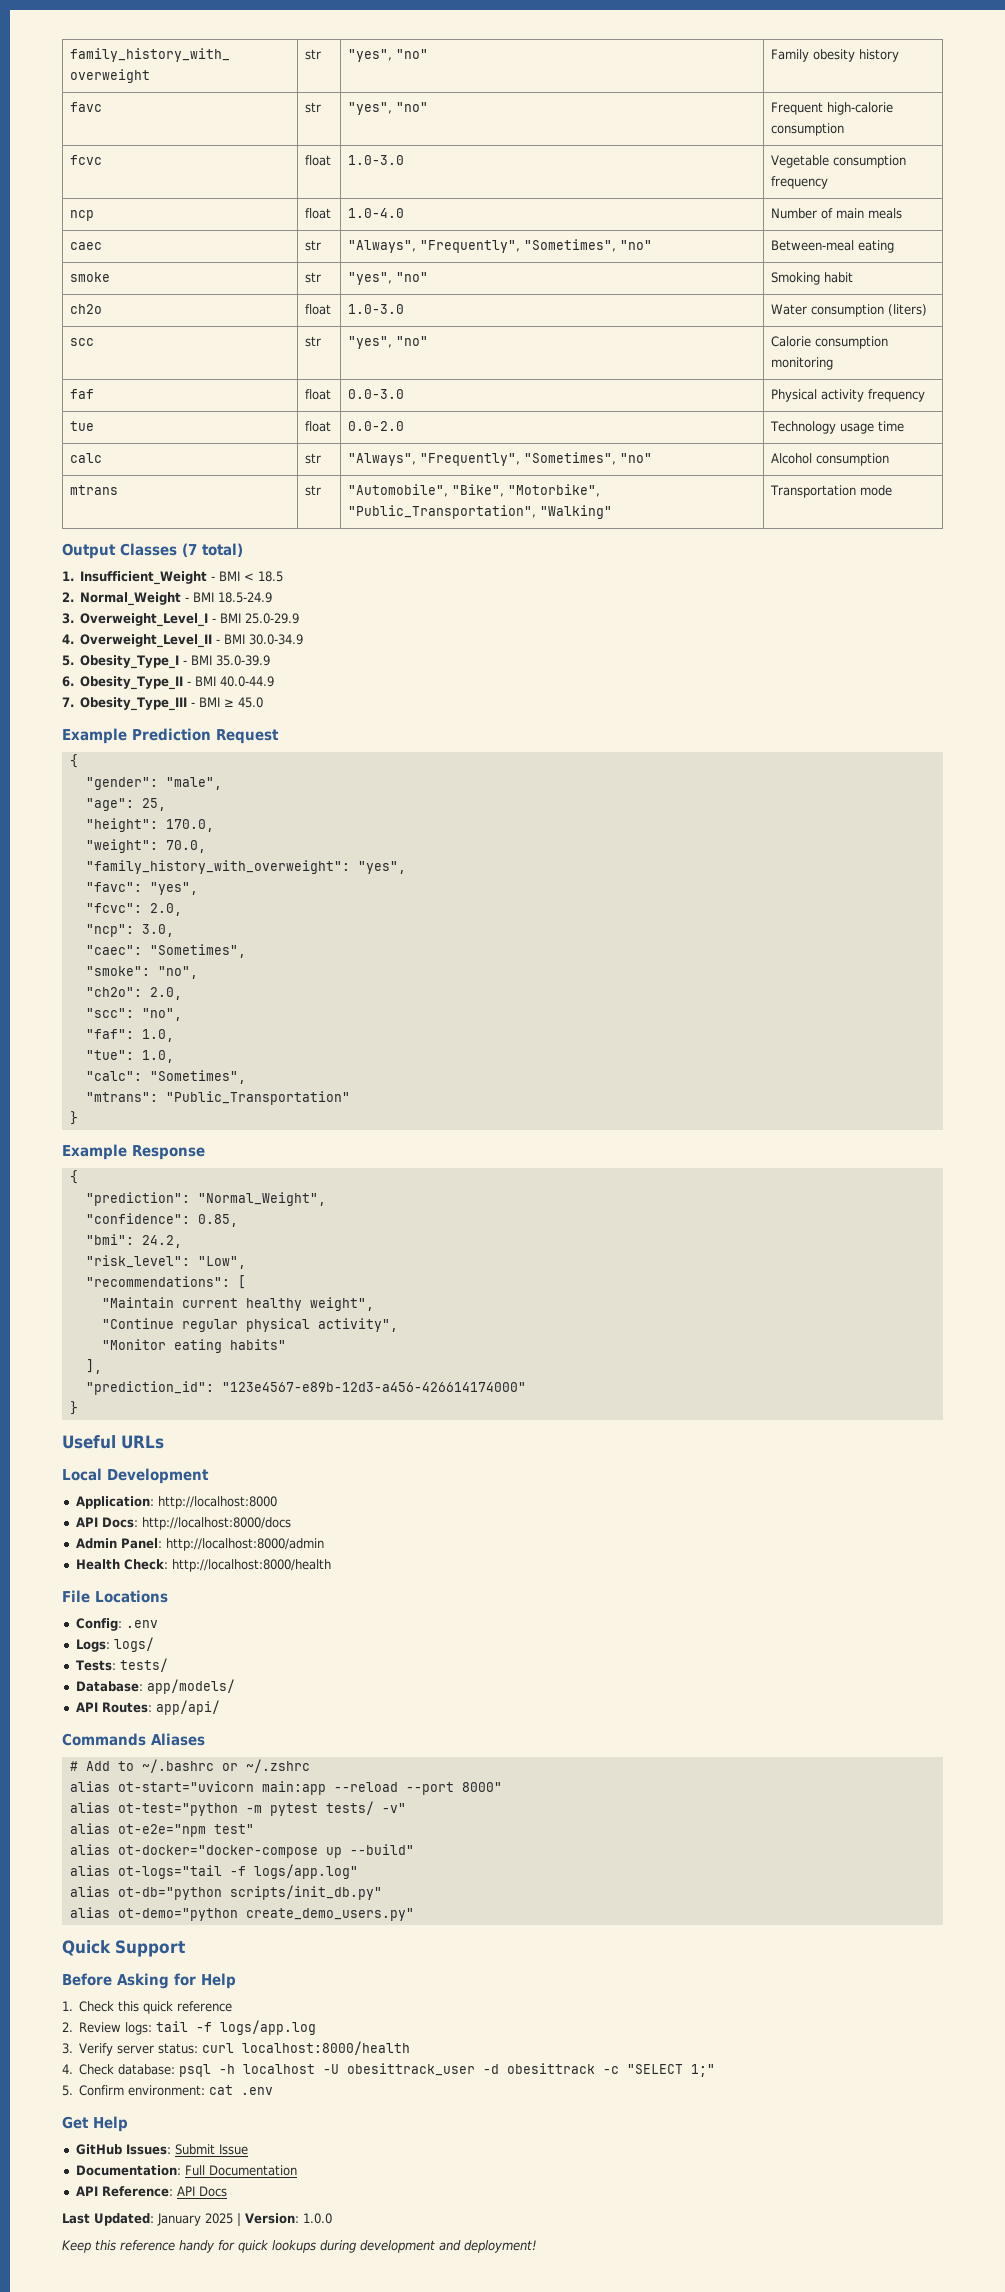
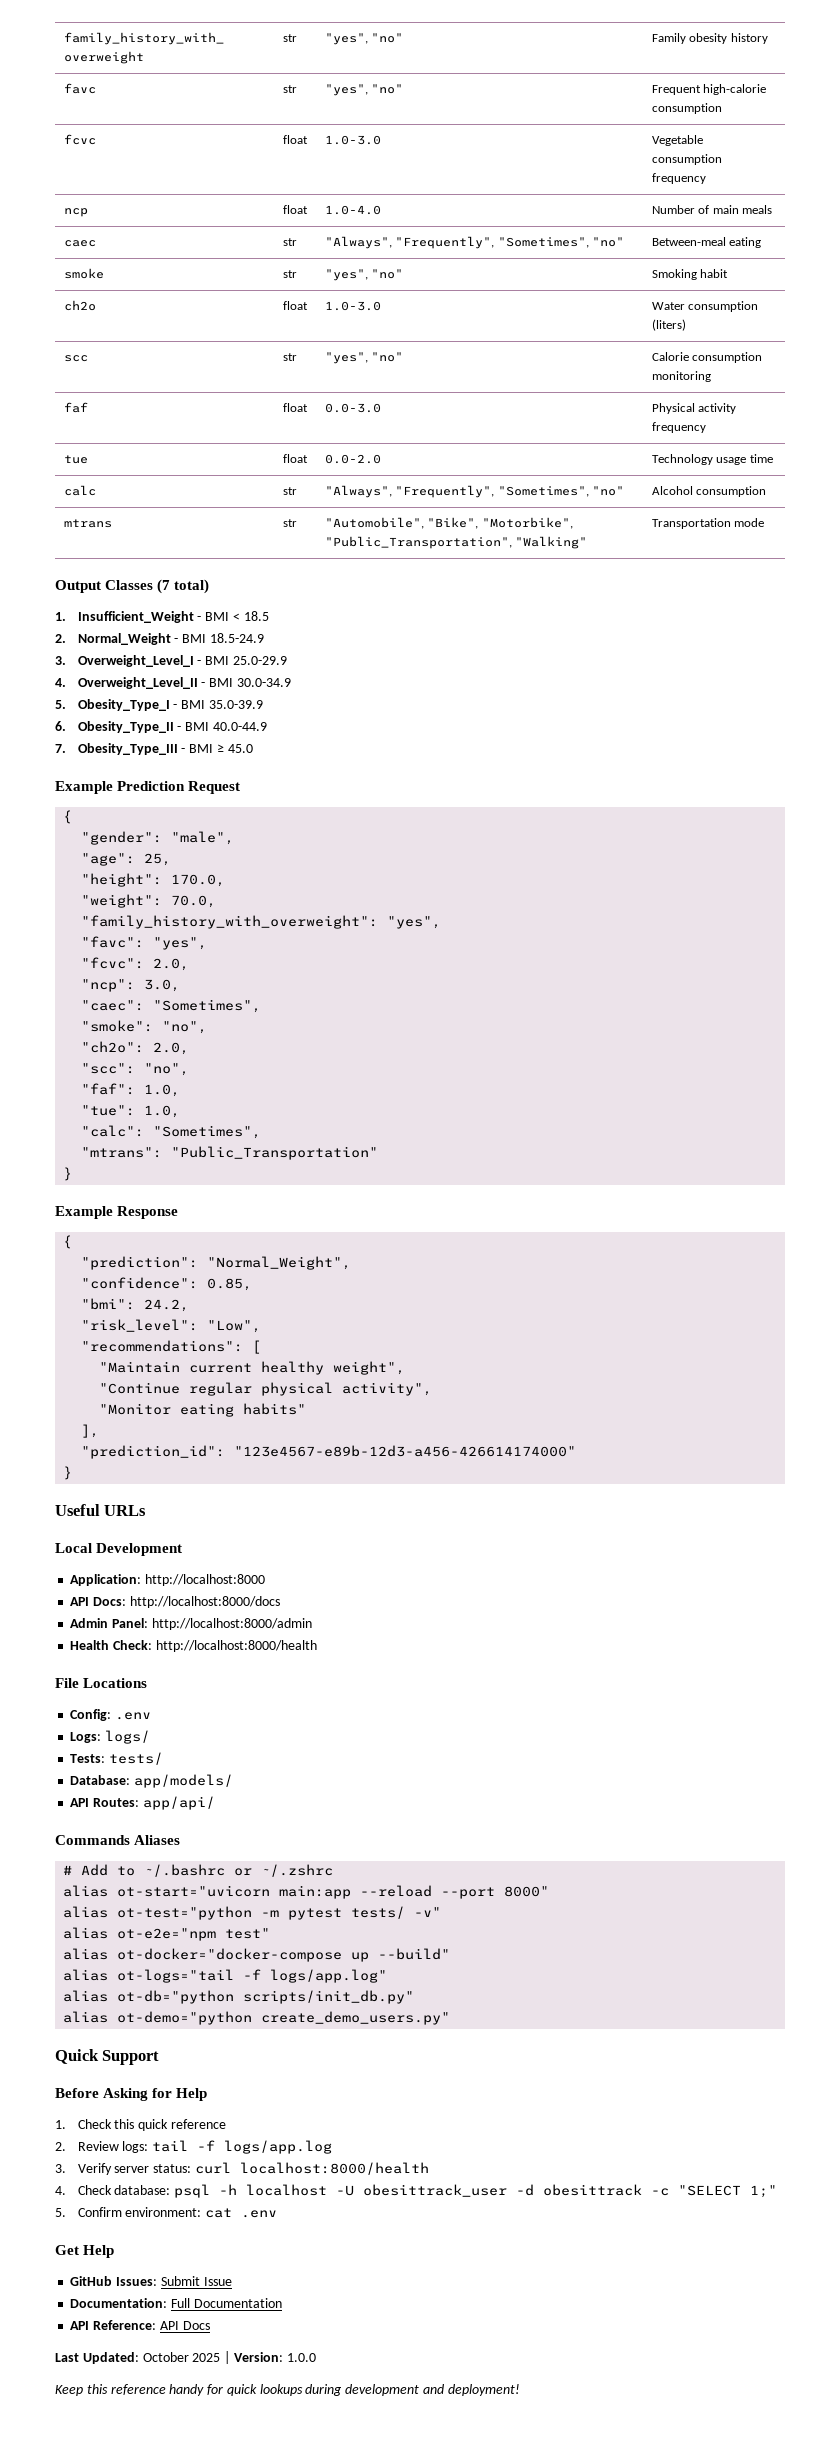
[157,2213,201,2226] January -> [142,2352,189,2362] October

